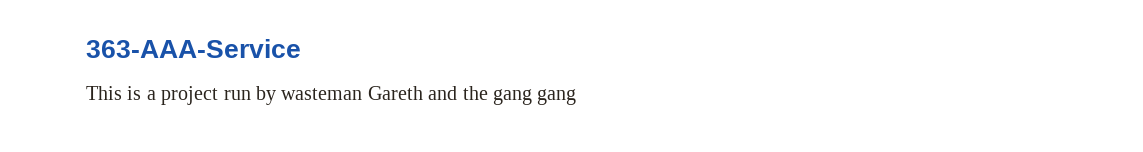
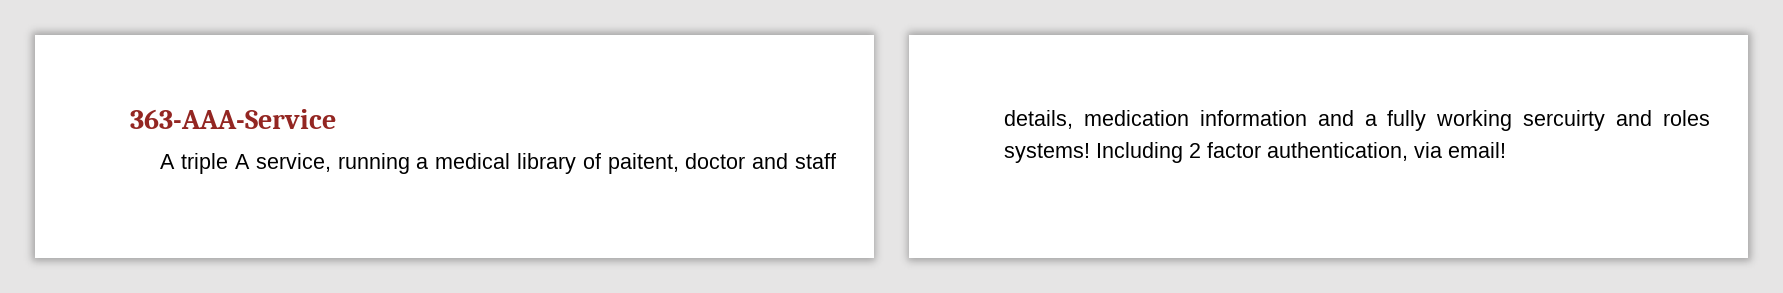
[86,86,577,105] This is a project run by wasteman Gareth and the gang gang -> [160,153,836,174] [1004,110,1710,131] [1004,142,1506,163] A triple A service, running a medical library of paitent, doctor and staff details, medication information and a fully working sercuirty and roles systems! Including 2 factor authentication, via email!

